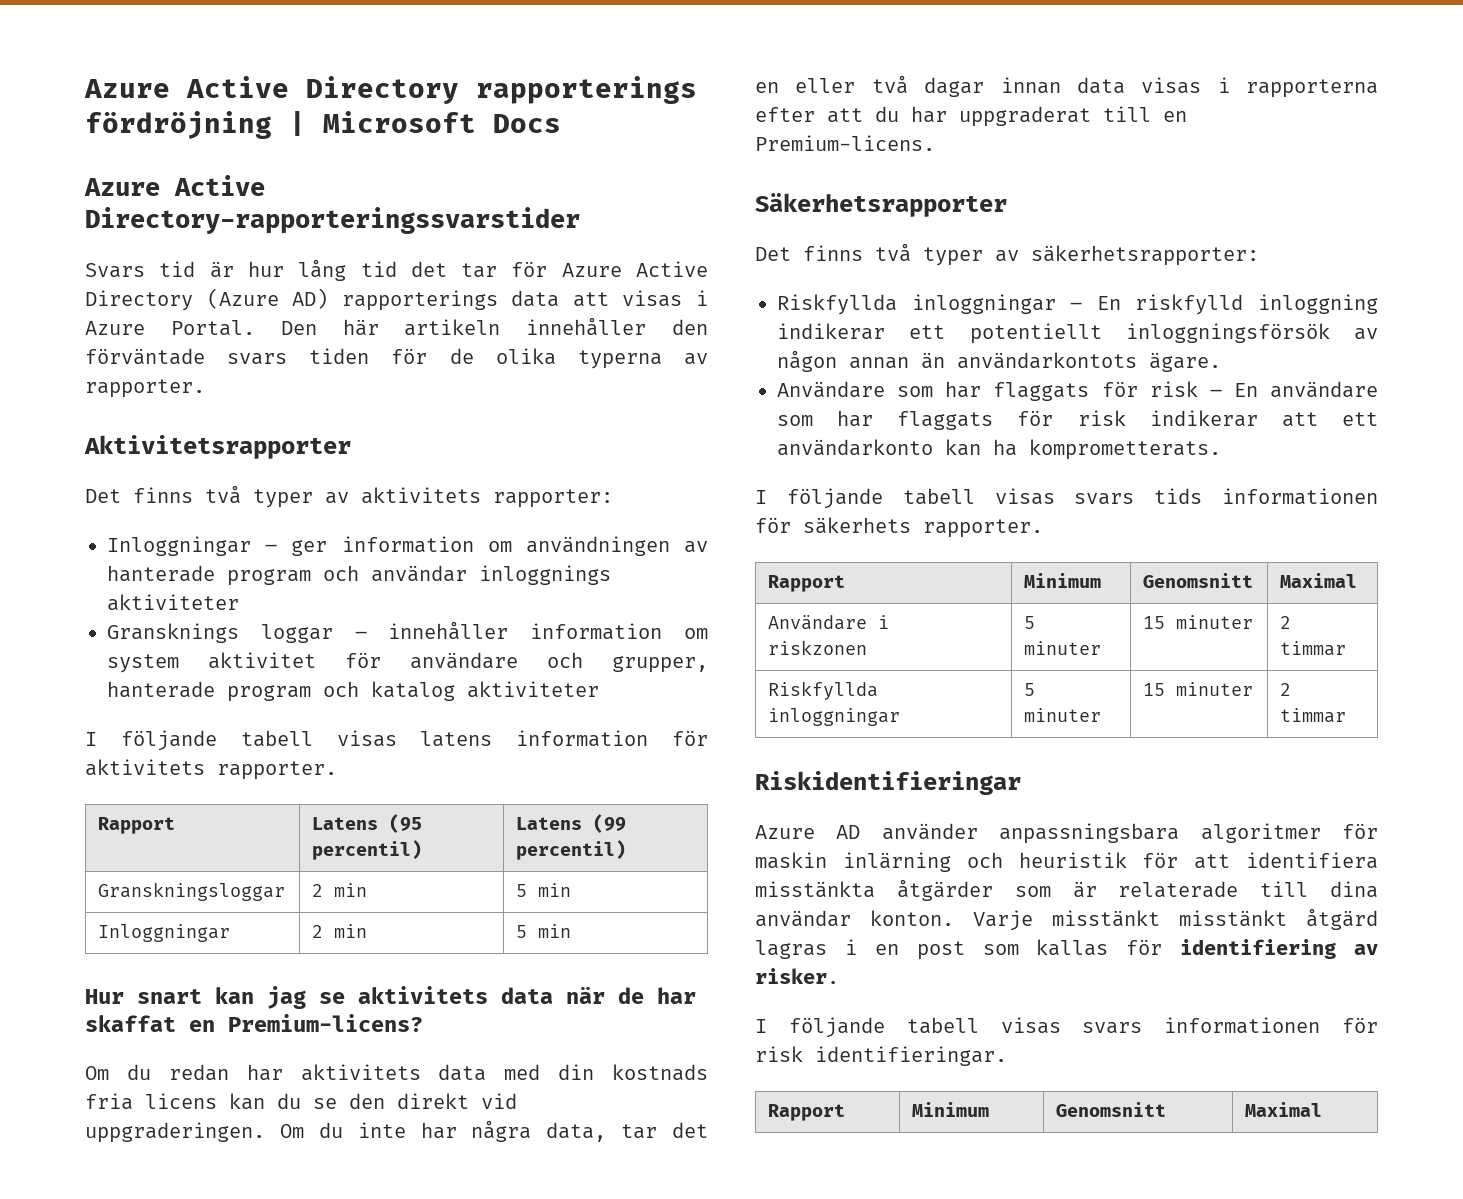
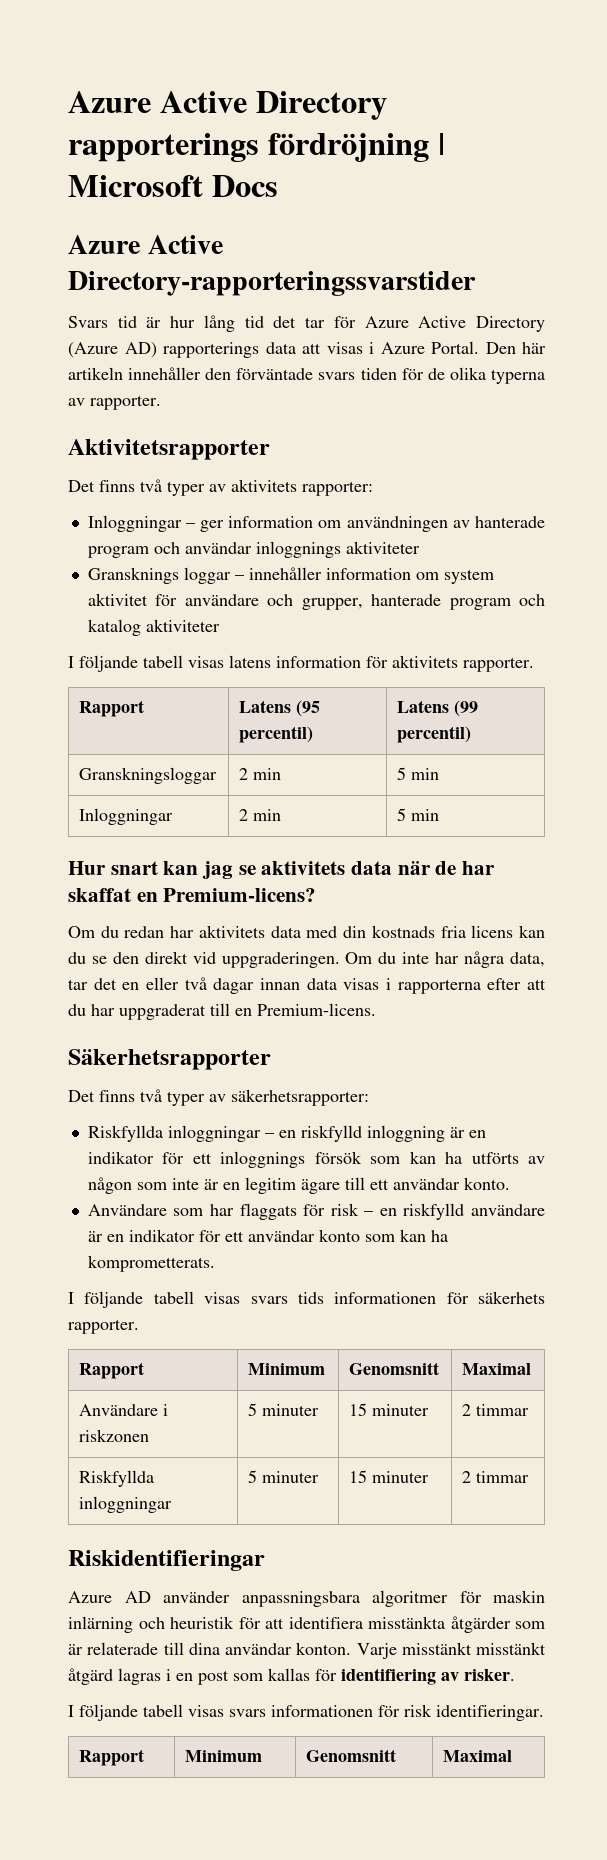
[1096,296,1121,310] En -> [278,1130,296,1138] en
[777,323,1378,344] [777,350,1221,372] indikerar ett potentiellt inloggningsförsök av någon annan än användarkontots ägare. -> [449,1127,486,1138] [87,1151,545,1168] [87,1177,510,1194] är en indikator för ett inloggnings försök som kan ha utförts av någon som inte är en legitim ägare till ett användar konto.
[1233,381,1378,398] [777,410,1378,430] [777,439,933,456] En användare som har flaggats för risk indikerar att ett användarkonto -> [379,1203,545,1220] [87,1229,395,1242] en riskfylld användare är en indikator för ett användar konto som

